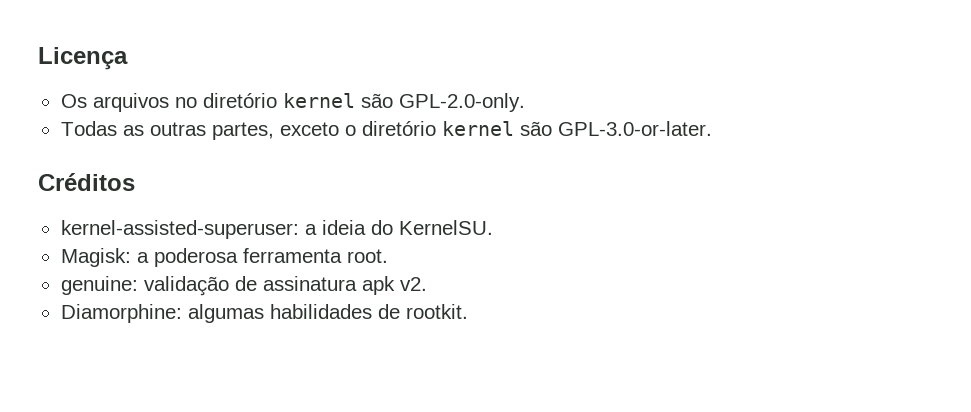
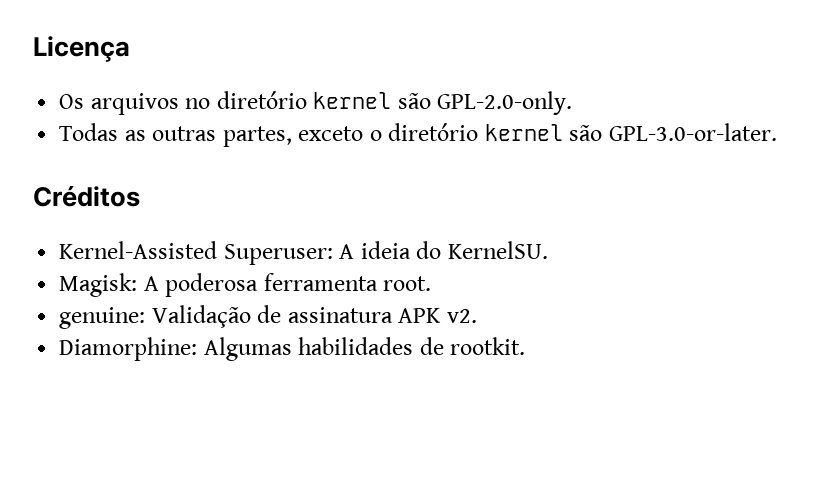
[60,220,317,239] kernel-assisted-superuser: a -> [59,241,355,265] Kernel-Assisted Superuser: A
[136,252,149,263] a -> [143,276,159,291] A
[143,276,229,296] validação -> [151,305,251,328] Validação
[361,276,395,295] apk -> [398,308,442,323] APK
[187,304,264,323] algumas -> [203,337,292,361] Algumas

